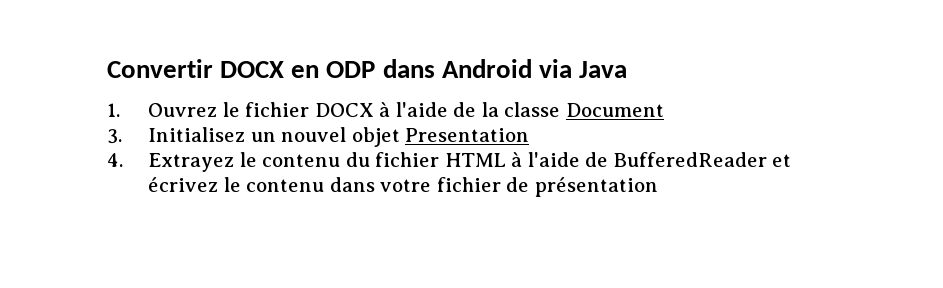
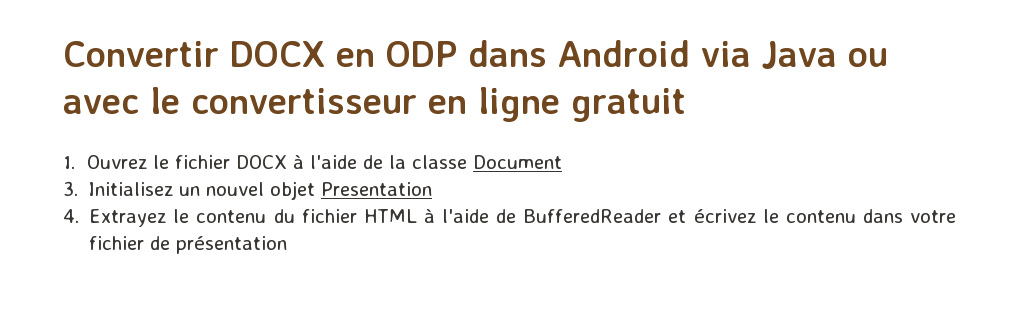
(628, 69) none -> [848,48,888,67] [63,87,686,122] ou avec le convertisseur en ligne gratuit

